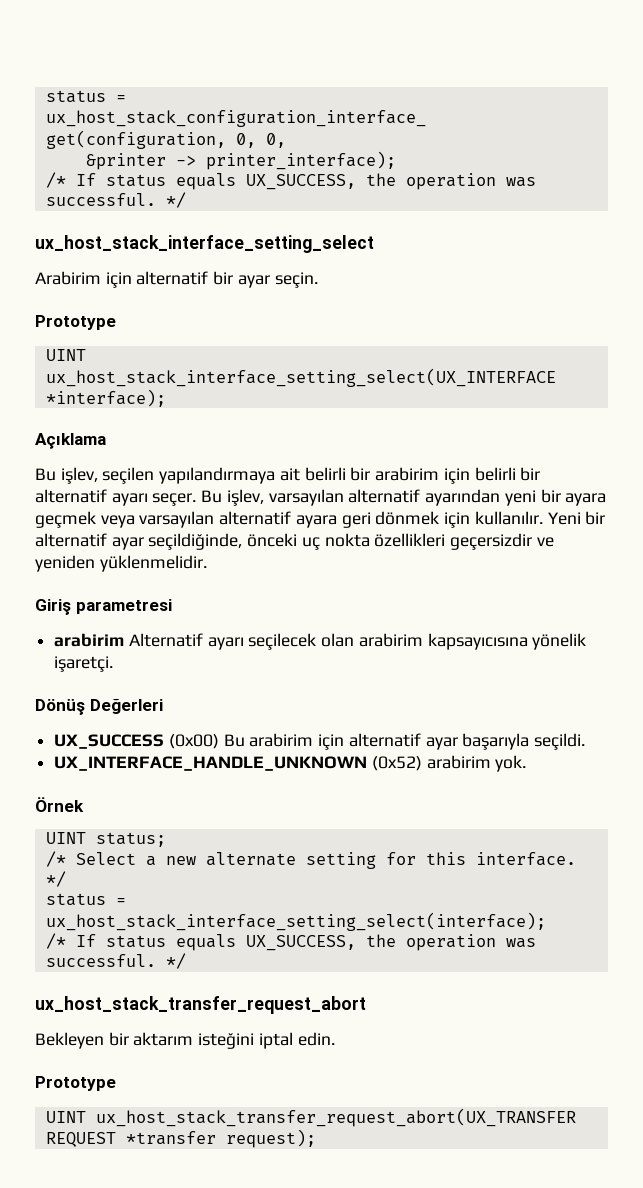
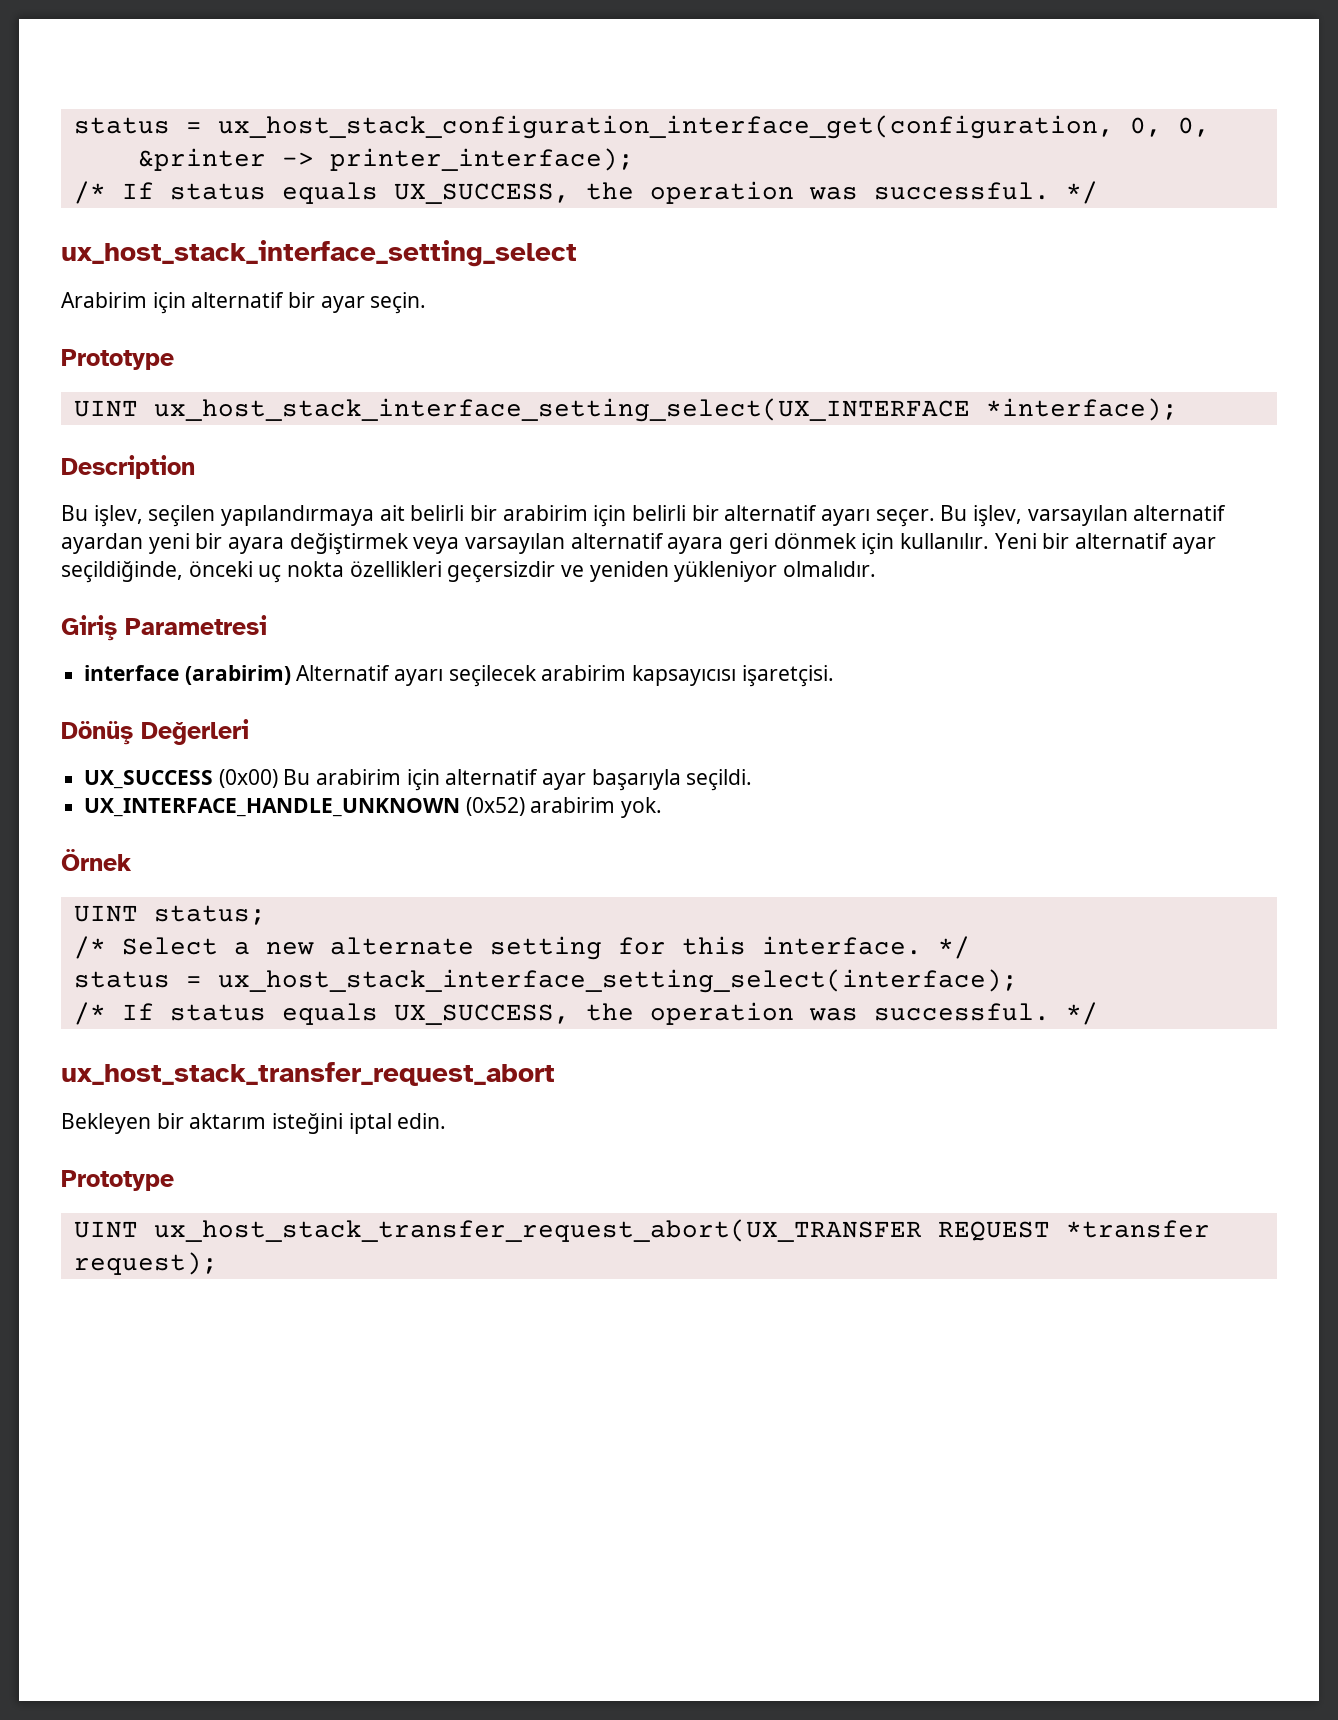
[35,433,106,449] Açıklama -> [61,455,195,479] Description
[425,489,501,506] ayarından -> [61,533,143,554] ayardan
[35,511,96,528] geçmek -> [289,533,409,555] değiştirmek
[99,555,207,572] yüklenmelidir. -> [674,561,877,582] yükleniyor olmalıdır.
[75,599,172,614] [54,633,587,650] [54,656,114,672] parametresi // arabirim Alternatif ayarı seçilecek olan arabirim kapsayıcısına yönelik işaretçi. -> [125,615,267,635] [84,665,834,687] Parametresi // interface (arabirim) Alternatif ayarı seçilecek arabirim kapsayıcısı işaretçisi.

